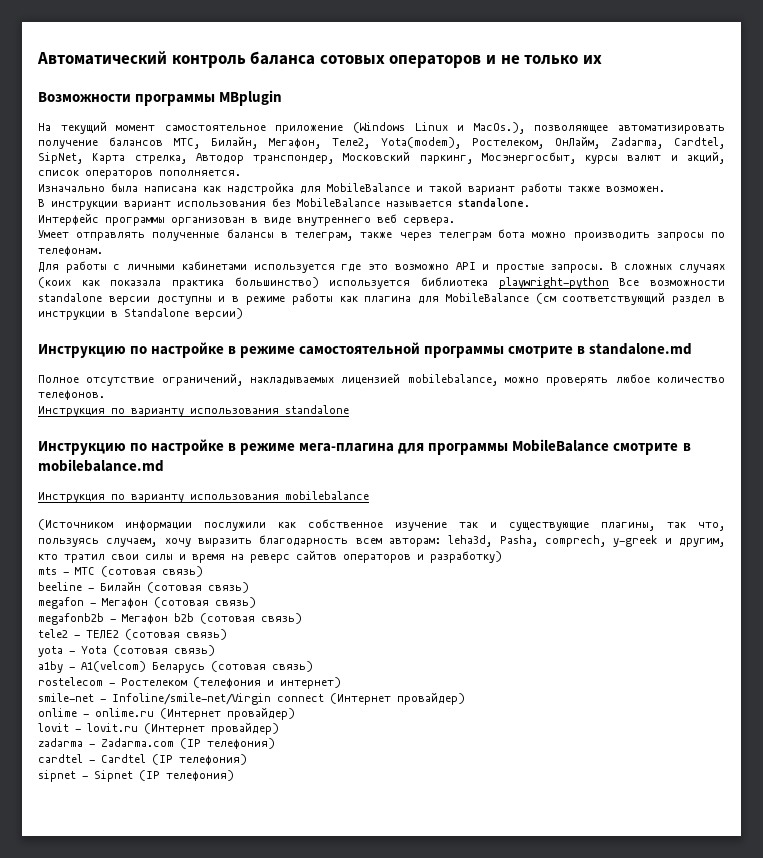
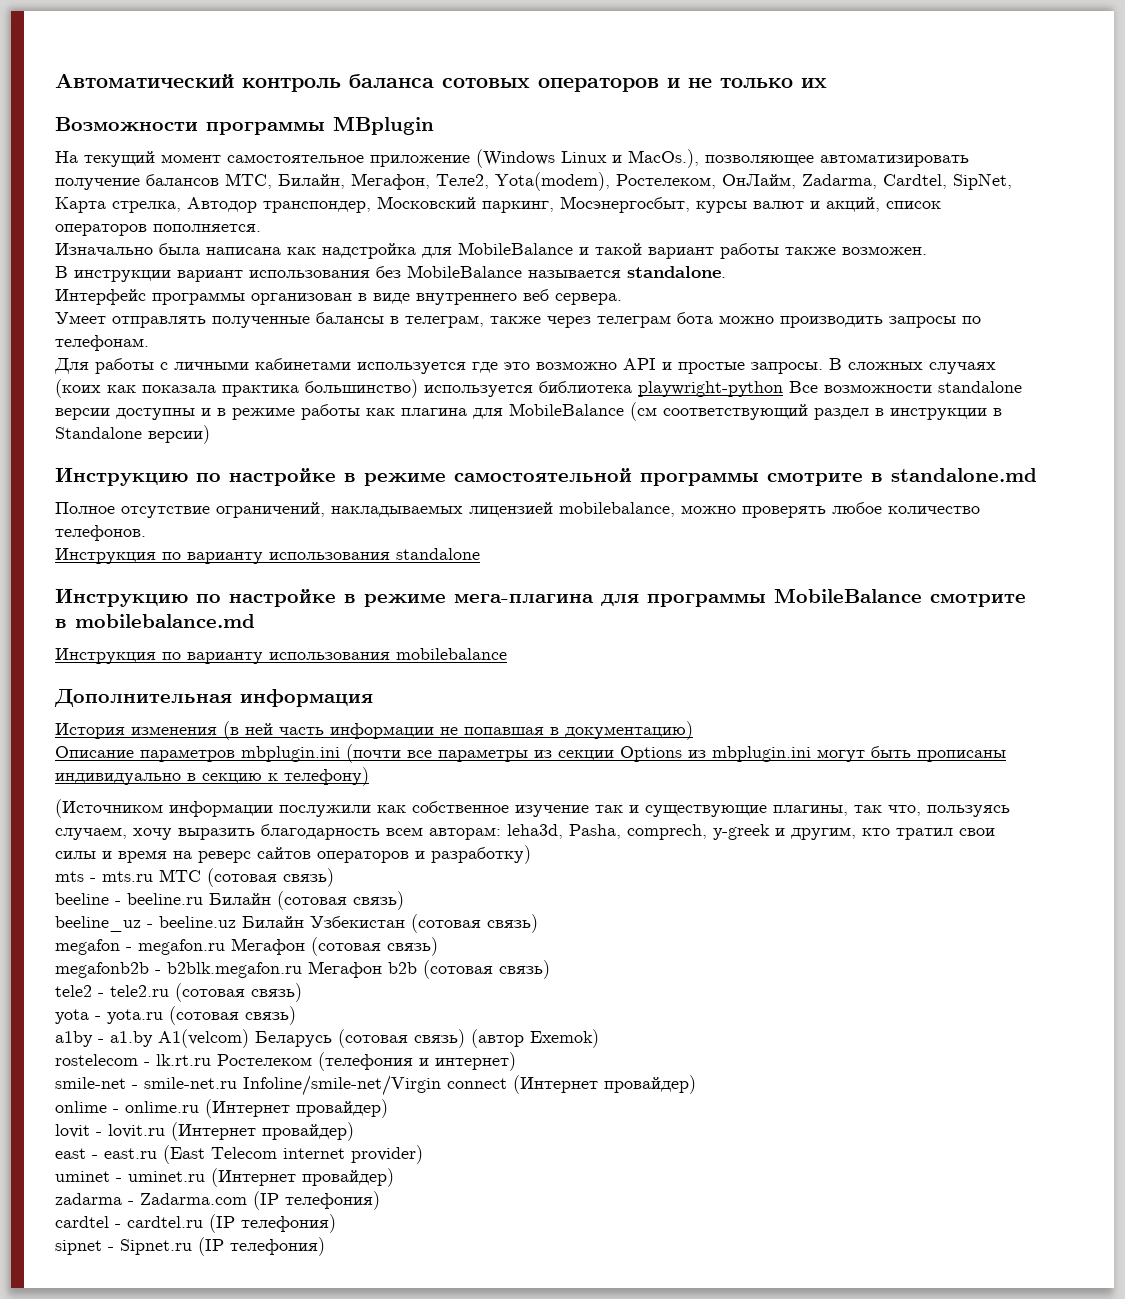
(369, 495) none -> [54,689,373,707] [55,721,693,740] [55,744,1006,763] [55,767,369,786] // Дополнительная информация // История изменения (в ней часть информации не попавшая в документацию) // Описание параметров mbplugin.ini (почти все параметры из секции Options из mbplugin.ini могут быть прописаны индивидуально в секцию к телефону)
(69, 573) none -> [102,871,153,882] mts.ru
(94, 589) none -> [127,893,203,905] beeline.ru
(249, 587) none -> [55,914,538,933] // beeline_uz - beeline.uz Билайн Узбекистан (сотовая связь)
(96, 604) none -> [138,939,225,955] megafon.ru
(116, 620) none -> [167,962,302,978] b2blk.megafon.ru
[86,630,119,639] ТЕЛЕ2 -> [110,985,169,997] tele2.ru
[81,646,107,654] Yota -> [107,1009,163,1024] yota.ru
(75, 668) none -> [110,1031,153,1047] a1.by
(313, 666) none -> [471,1029,599,1048] (автор Exemok)
(115, 684) none -> [156,1054,211,1066] lk.rt.ru
(106, 700) none -> [144,1077,237,1089] smile-net.ru
(279, 728) none -> [55,1145,423,1164] [55,1168,394,1187] // east - east.ru (East Telecom internet provider) // uminet - uminet.ru (Интернет провайдер)
[101,754,146,763] Cardtel -> [127,1216,203,1228] cardtel.ru
[94,770,133,782] Sipnet -> [120,1239,192,1255] Sipnet.ru

